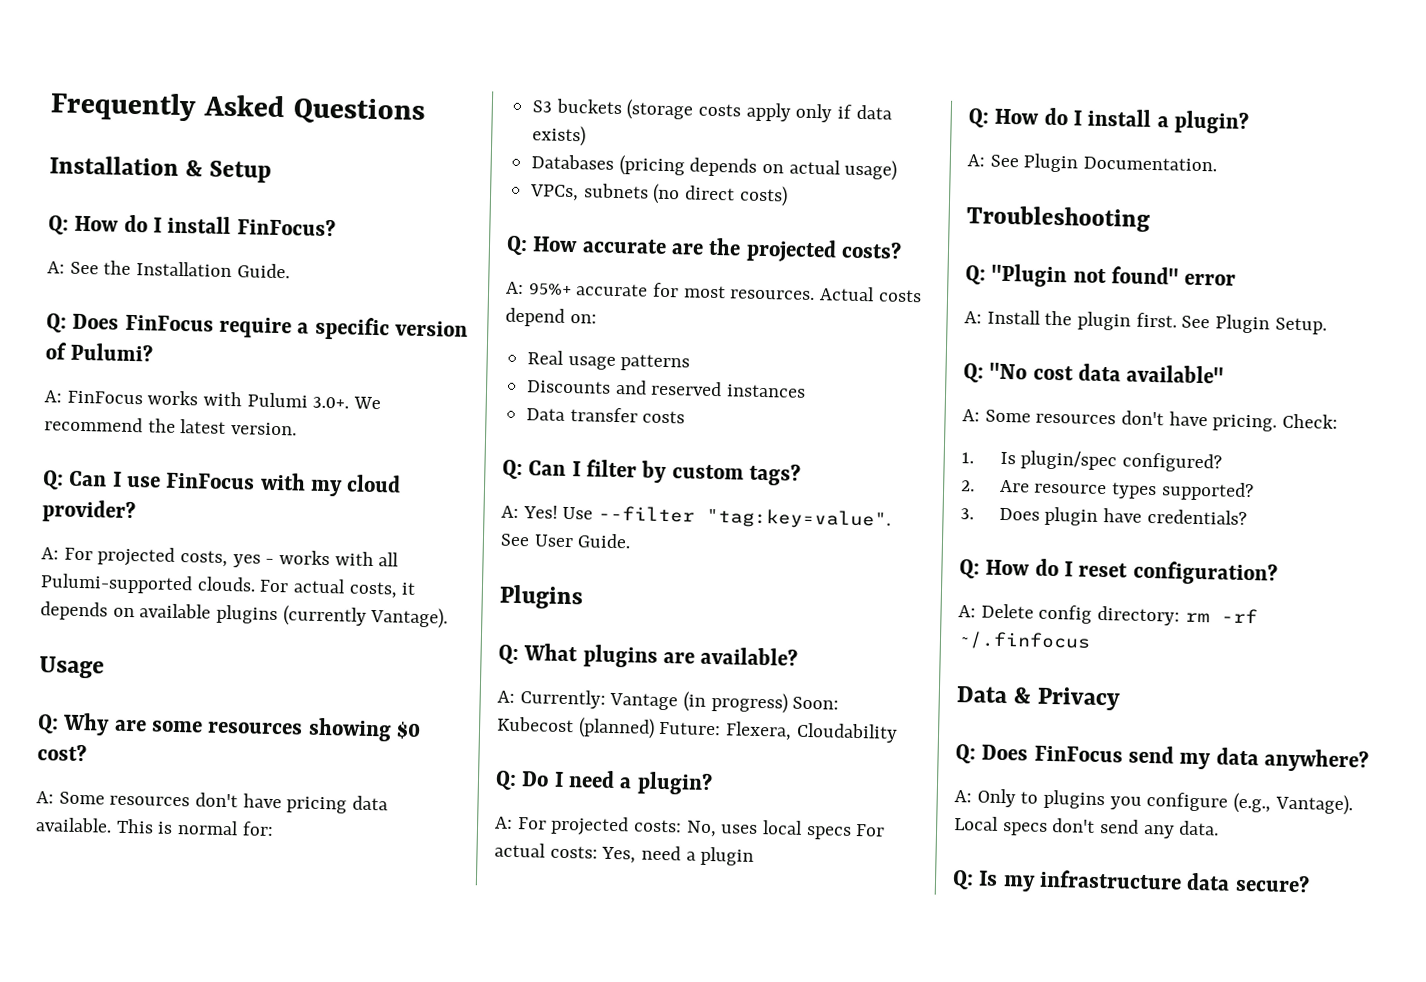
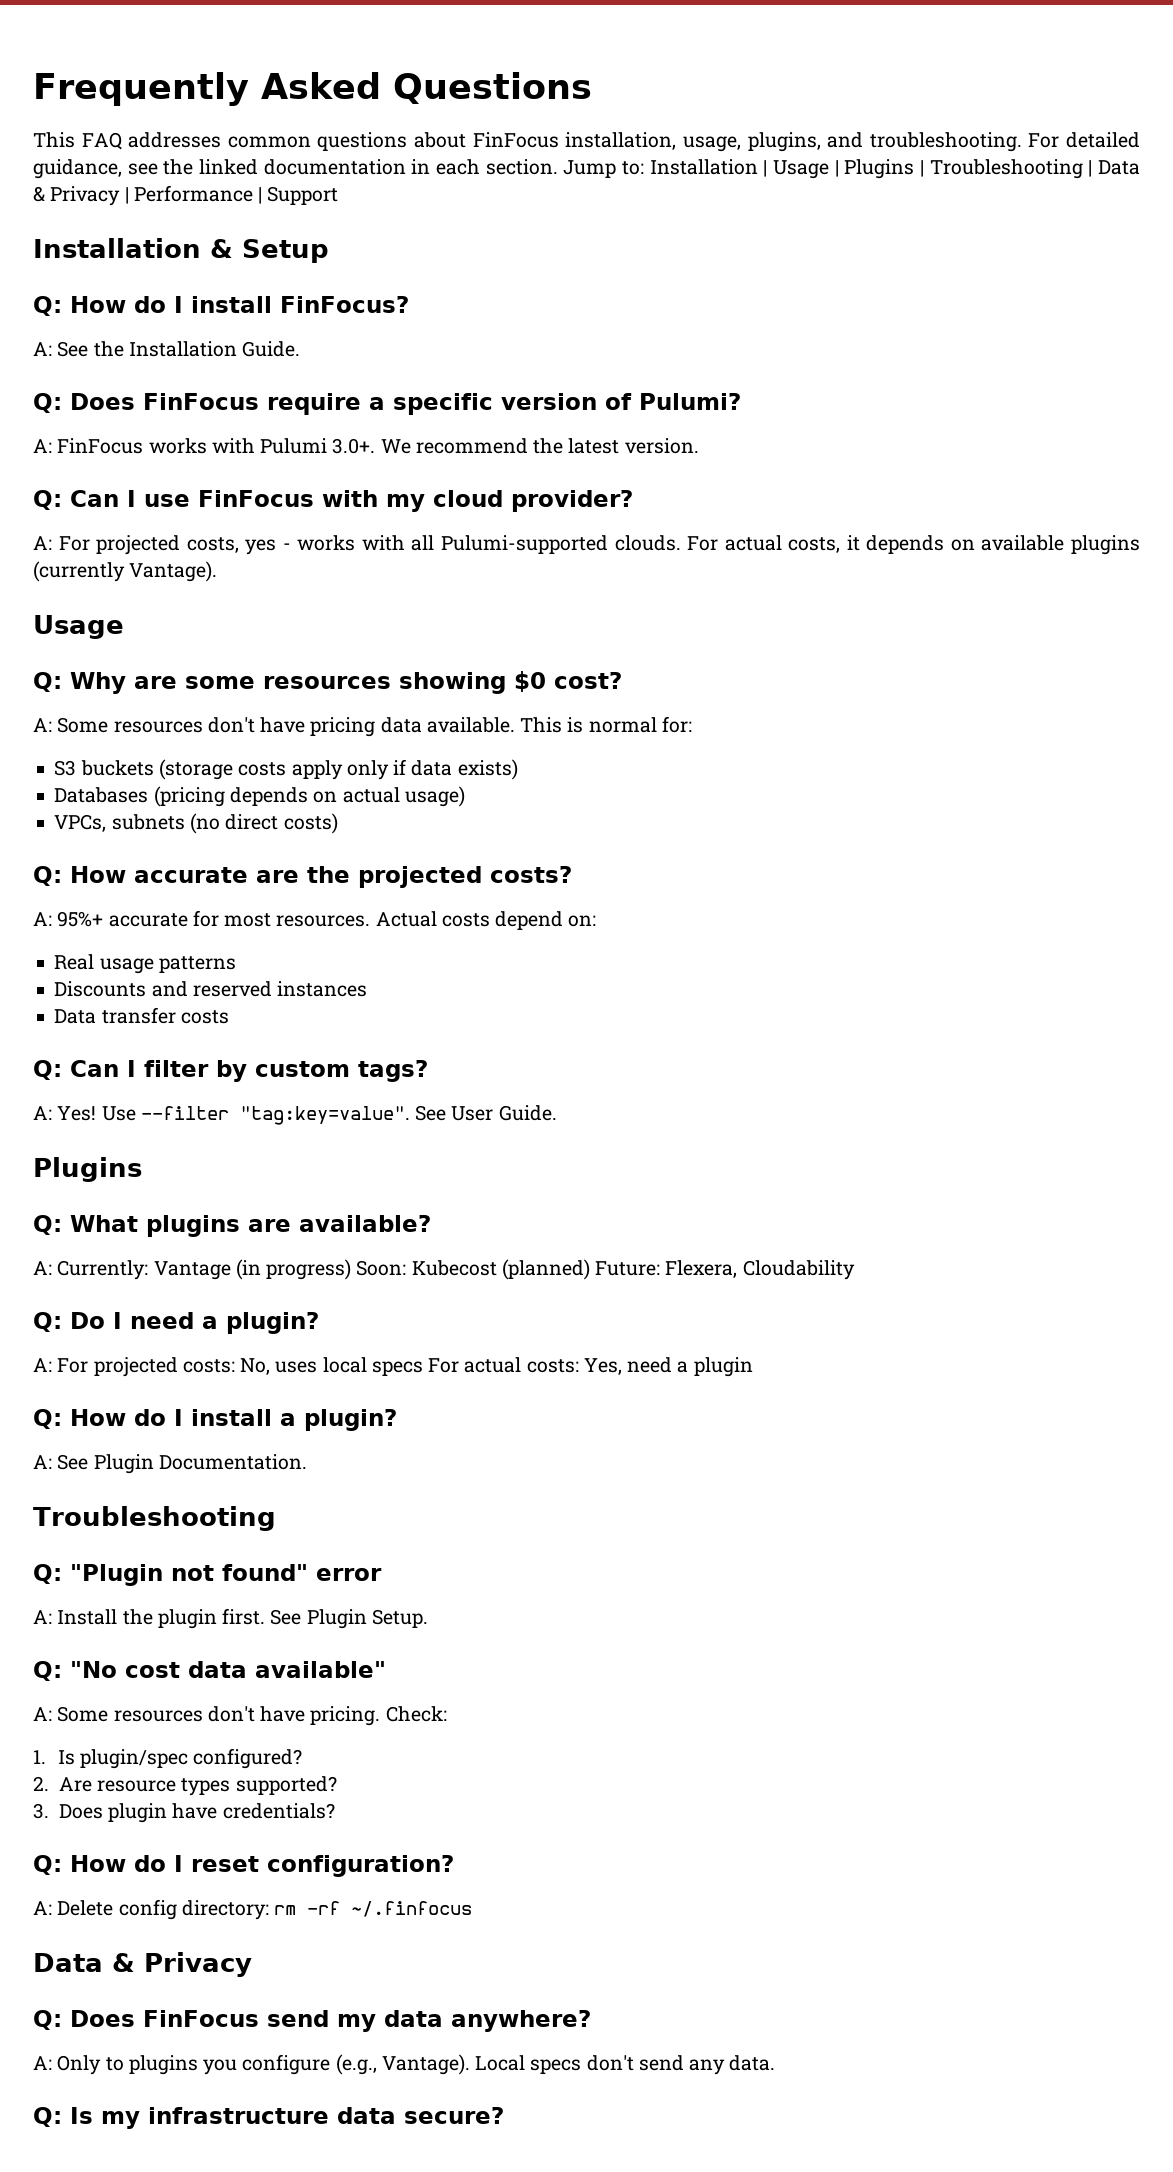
(425, 111) none -> [33,132,1141,152] [33,159,1140,179] [33,185,339,206] // This FAQ addresses common questions about FinFocus installation, usage, plugins, and troubleshooting. For detailed guidance, see the linked documentation in each section. Jump to: Installation | Usage | Plugins | Troubleshooting | Data & Privacy | Performance | Support

